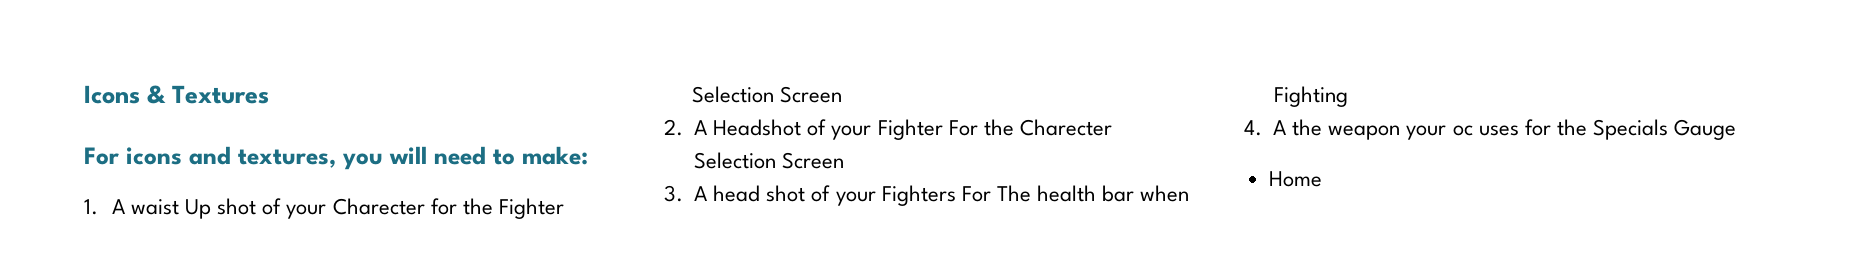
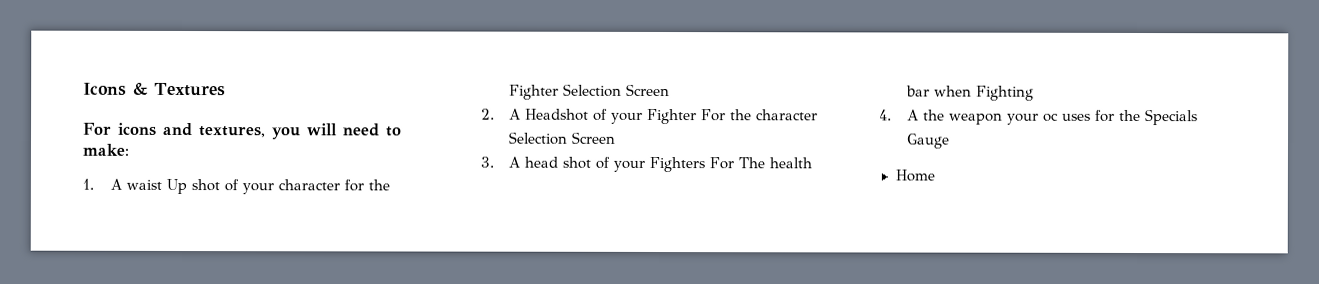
[332,198,425,215] Charecter -> [277,179,340,191] character
[1019,119,1112,136] Charecter -> [755,109,818,121] character

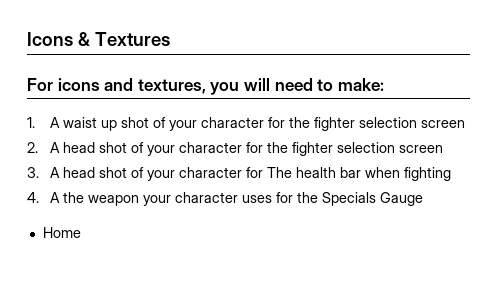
[165,178,390,195] [508,83,670,100] [481,108,818,125] [507,131,616,145] [480,156,734,173] Up shot of your character for the Fighter Selection Screen // 2. A Headshot of your Fighter For the character Selection Screen // 3. A head shot of your Fighters For -> [101,117,466,131] [27,142,444,156] [27,167,264,181] up shot of your character for the fighter selection screen // 2. A head shot of your character for the fighter selection screen // 3. A head shot of your character for
[975,85,1034,101] Fighting -> [404,167,452,181] fighting
[1042,112,1059,122] oc -> [175,192,239,203] character

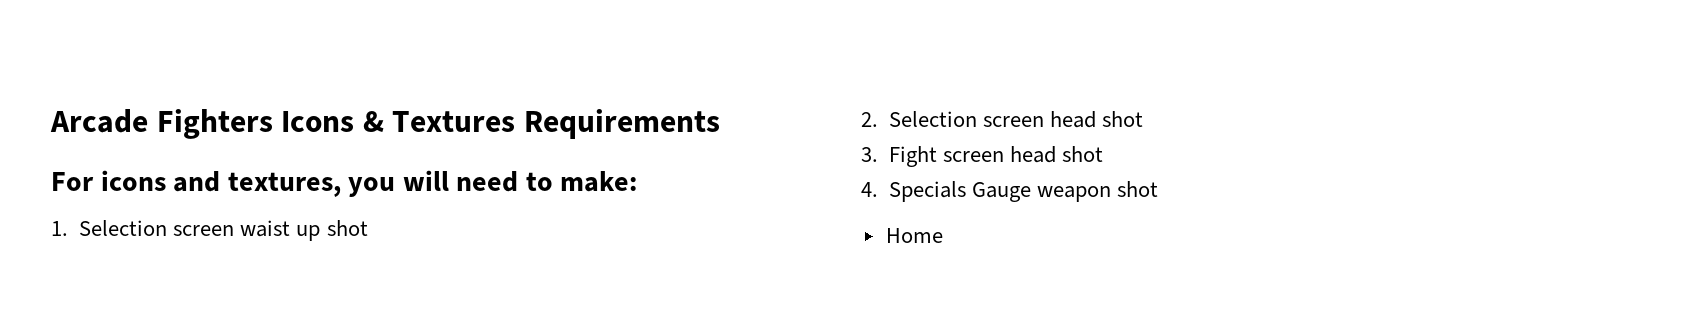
(27, 39) none -> [50,109,273,139] Arcade Fighters
(170, 39) none -> [523,109,720,139] Requirements
[50,117,61,128] A -> [79,220,235,236] Selection screen
[153,117,466,131] of your character for the fighter selection screen -> (368, 228) none
[50,142,444,156] A head shot of your character for the fighter selection screen -> [889,111,1144,128] Selection screen head shot
[50,167,452,181] [27,192,319,206] A head shot of your character for The health bar when fighting // 4. A the weapon your character uses for the -> [889,146,1104,167] [861,182,878,197] Fight screen head shot // 4.
(424, 199) none -> [1037,181,1159,202] weapon shot

